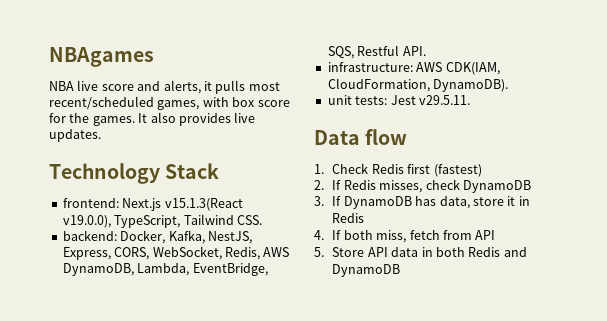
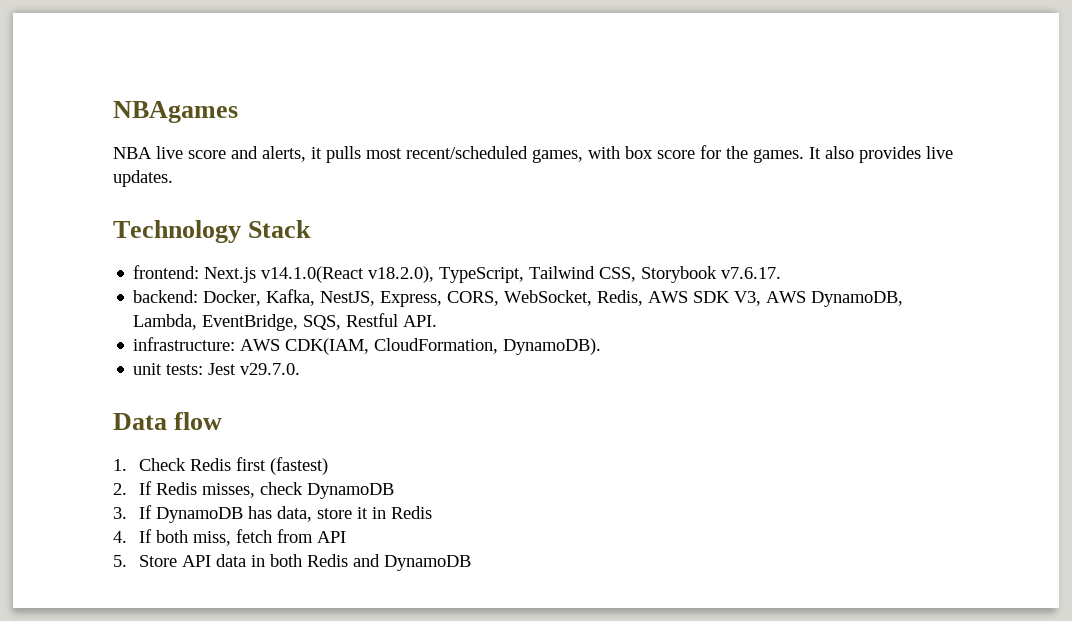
[164,198,243,211] [62,214,262,228] v15.1.3(React v19.0.0), TypeScript, Tailwind CSS. -> [261,266,782,283] v14.1.0(React v18.2.0), TypeScript, Tailwind CSS, Storybook v7.6.17.
(290, 252) none -> [693,291,807,306] SDK V3, AWS
[418,95,470,105] v29.5.11. -> [240,363,301,375] v29.7.0.

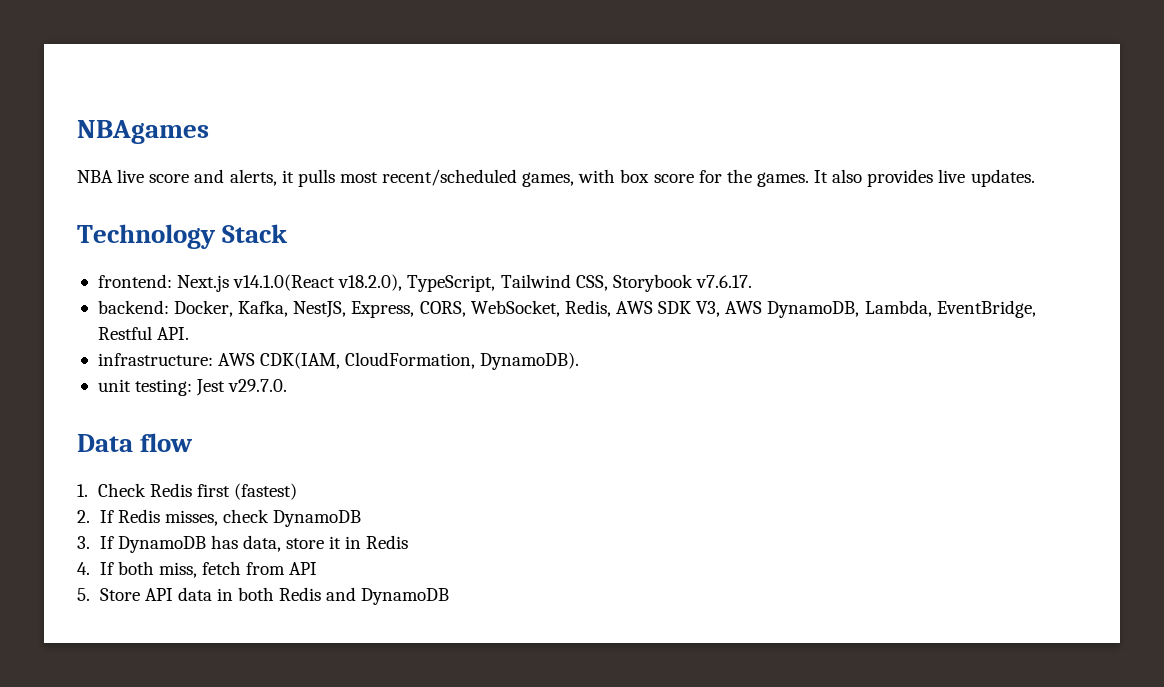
[303,315,342,330] SQS, -> (1036, 309) none
[166,364,204,375] tests: -> [135,379,193,396] testing:

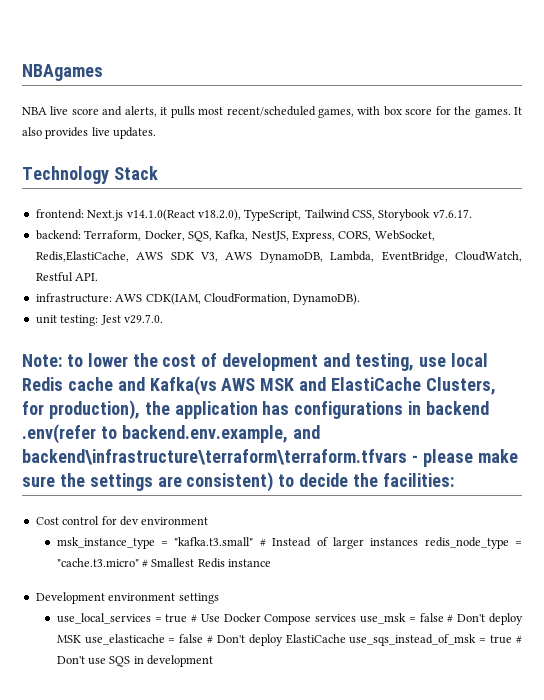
[174,300,234,317] Docker, -> [84,230,212,242] Terraform, Docker, SQS,
[564,300,611,317] Redis, -> [35,251,129,262] Redis,ElastiCache,
(1036, 309) none -> [455,251,522,262] CloudWatch,
[77,433,194,452] [77,483,298,500] [77,509,362,527] [77,535,409,553] [77,561,318,578] [77,587,450,605] Data flow // 1. Check Redis first (fastest) // 2. If Redis misses, check DynamoDB // 3. If DynamoDB has data, store it in Redis // 4. If both miss, fetch from API // 5. Store API data in both Redis and DynamoDB -> [22,353,488,371] [22,376,496,396] [22,400,490,420] [22,424,320,444] [22,449,518,467] [22,472,454,492] [35,516,209,526] [56,537,522,549] [56,558,272,568] [35,592,219,604] [56,613,523,625] [56,634,522,646] [56,655,214,667] Note: to lower the cost of development and testing, use local Redis cache and Kafka(vs AWS MSK and ElastiCache Clusters, for production), the application has configurations in backend .env(refer to backend.env.example, and backend\infrastructure\terraform\terraform.tfvars - please make sure the settings are consistent) to decide the facilities: // Cost control for dev environment // msk_instance_type = "kafka.t3.small" # Instead of larger instances redis_node_type = "cache.t3.micro" # Smallest Redis instance // Development environment settings // use_local_services = true # Use Docker Compose services use_msk = false # Don't deploy MSK use_elasticache = false # Don't deploy ElastiCache use_sqs_instead_of_msk = true # Don't use SQS in development

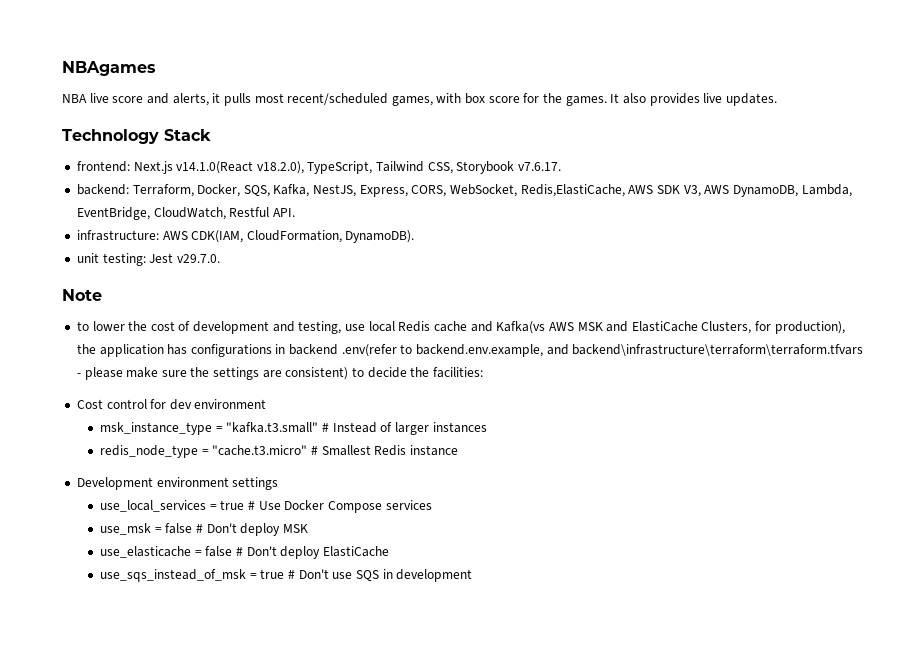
[22,354,62,367] Note: -> [62,289,102,301] Note //
(419, 542) none -> (487, 427) //
(357, 618) none -> (432, 505) //
(81, 639) none -> (308, 528) //
(346, 639) none -> (389, 551) //

